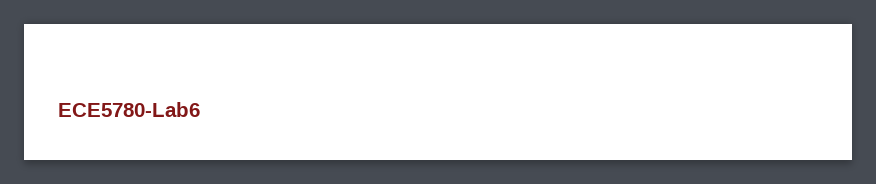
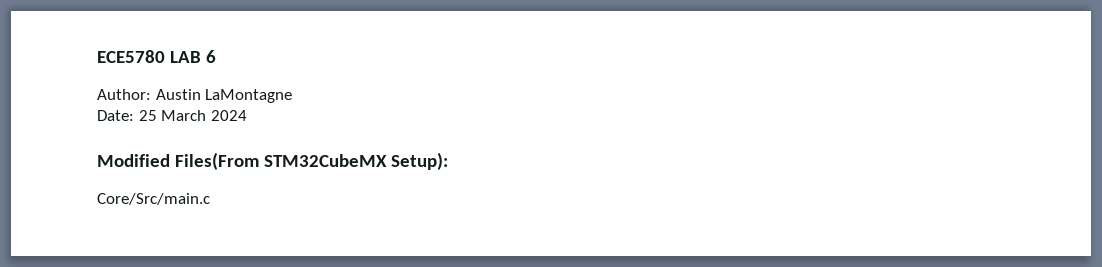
[58,102,200,117] ECE5780-Lab6 -> [97,50,216,63] [97,89,293,103] [97,110,247,121] [97,152,448,170] [97,193,210,205] ECE5780 LAB 6 // Author: Austin LaMontagne // Date: 25 March 2024 // Modified Files(From STM32CubeMX Setup): // Core/Src/main.c

